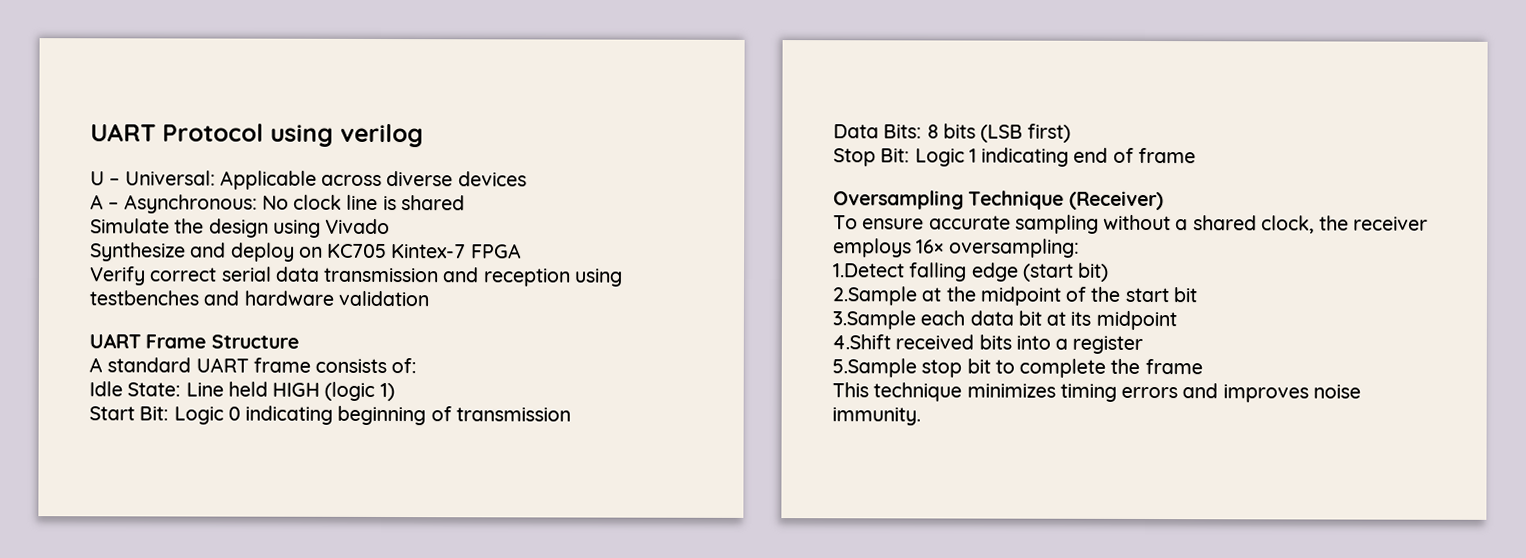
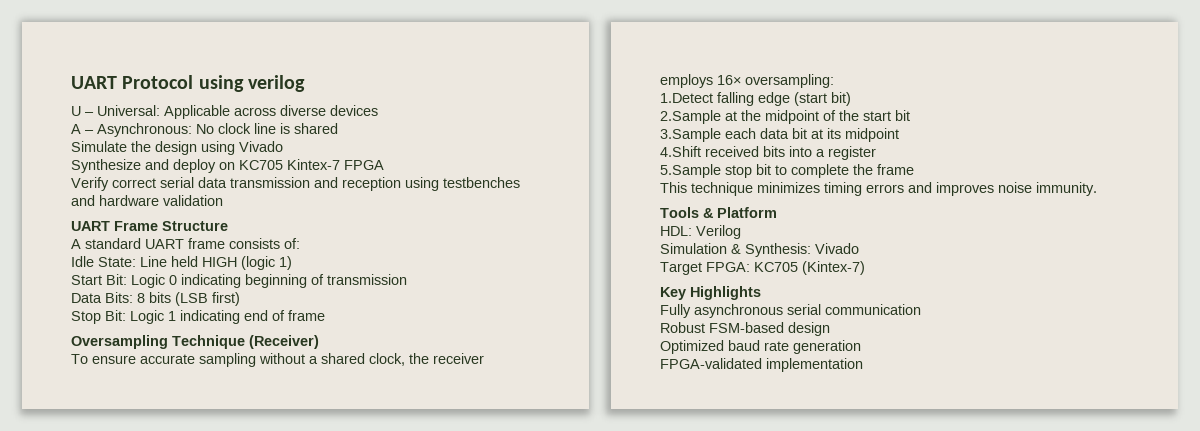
(921, 416) none -> [660,207,777,218] [660,225,741,239] [660,243,859,257] [660,261,865,275] [660,286,761,300] [660,304,921,318] [660,322,830,336] [660,340,861,354] [660,358,863,372] // Tools & Platform // HDL: Verilog // Simulation & Synthesis: Vivado // Target FPGA: KC705 (Kintex-7) // Key Highlights // Fully asynchronous serial communication // Robust FSM-based design // Optimized baud rate generation // FPGA-validated implementation

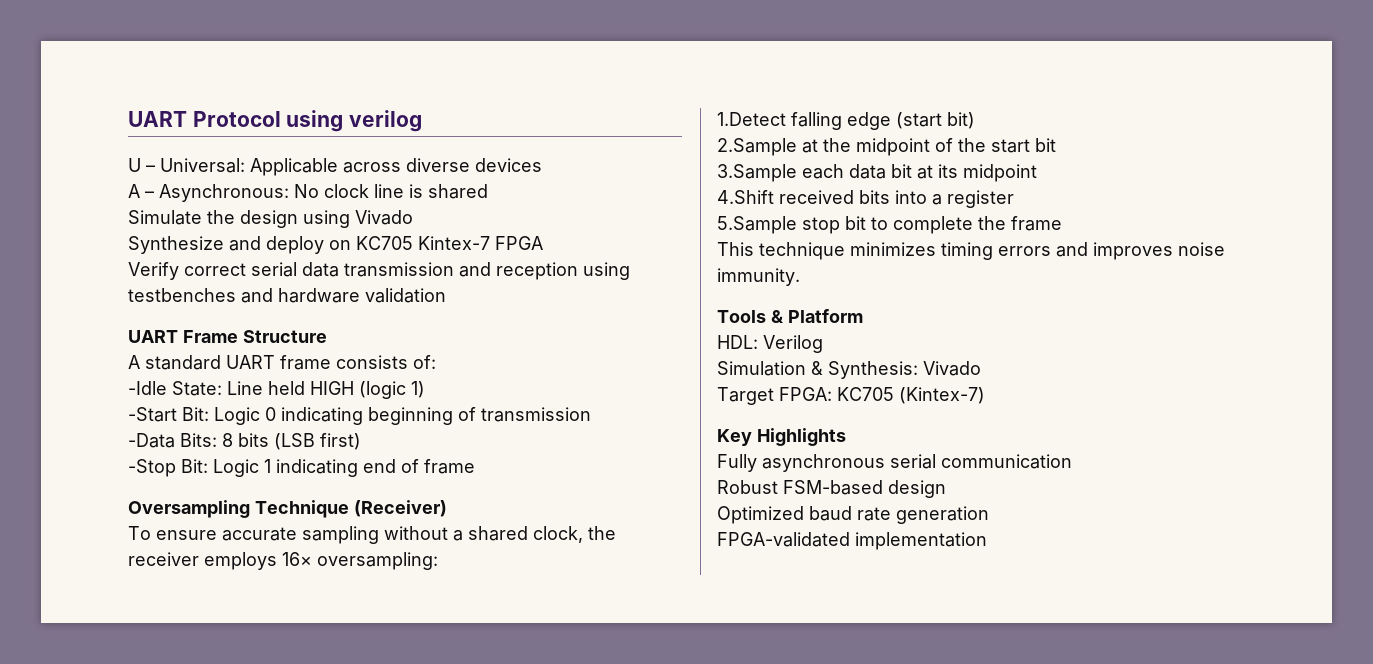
[71,256,94,267] Idle -> [128,381,167,395] -Idle
[71,275,102,285] Start -> [128,407,177,422] -Start
[71,293,102,303] Data -> [128,433,175,448] -Data
[71,311,101,324] Stop -> [128,459,176,477] -Stop

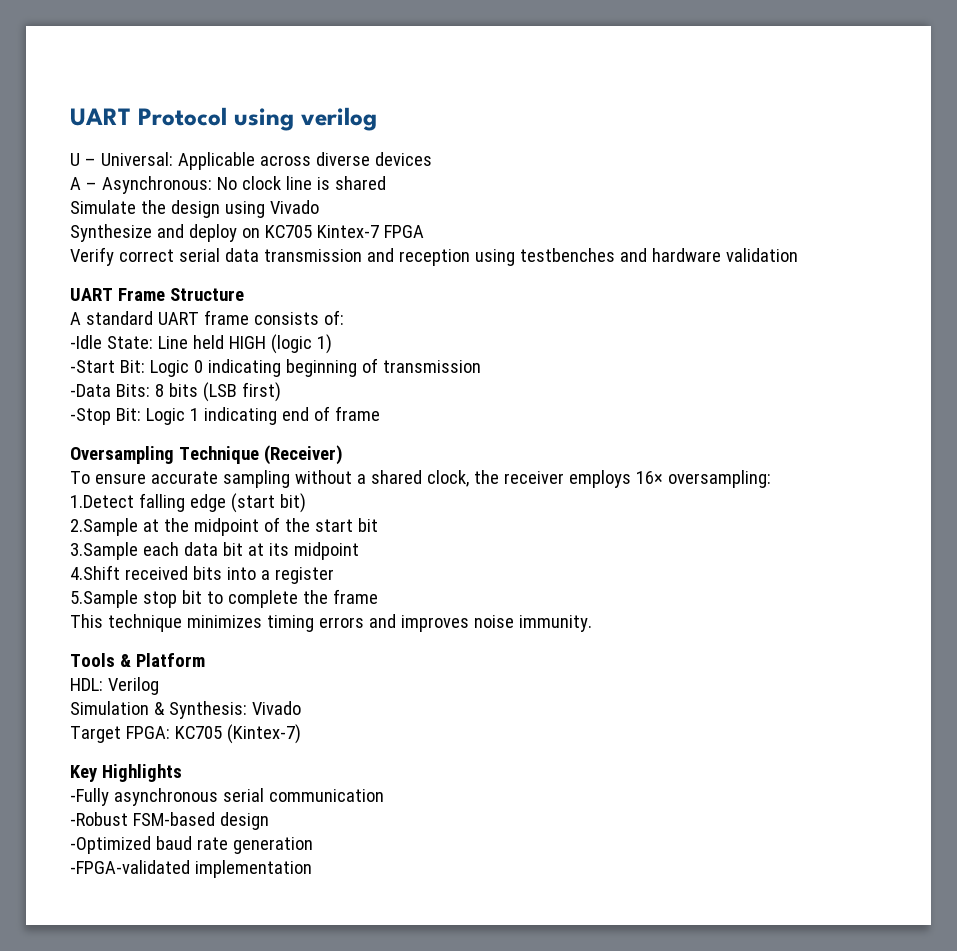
[717,454,757,472] Fully -> [70,788,109,806] -Fully
[717,480,778,494] Robust -> [70,812,128,826] -Robust
[717,506,804,524] Optimized -> [70,836,151,854] -Optimized
[717,532,850,547] FPGA-validated -> [70,860,190,874] -FPGA-validated

